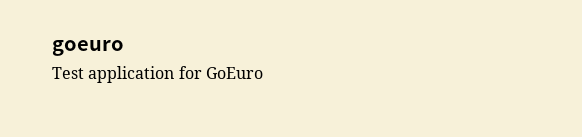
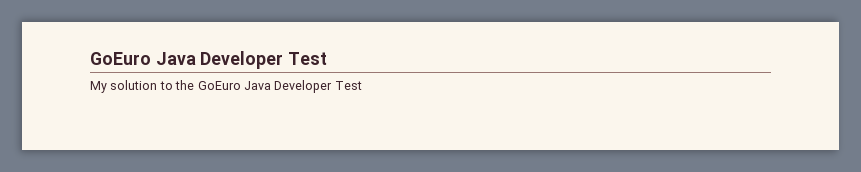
[52,40,124,56] [52,66,263,83] goeuro // Test application for GoEuro -> [90,51,328,69] [90,80,362,93] GoEuro Java Developer Test // My solution to the GoEuro Java Developer Test

